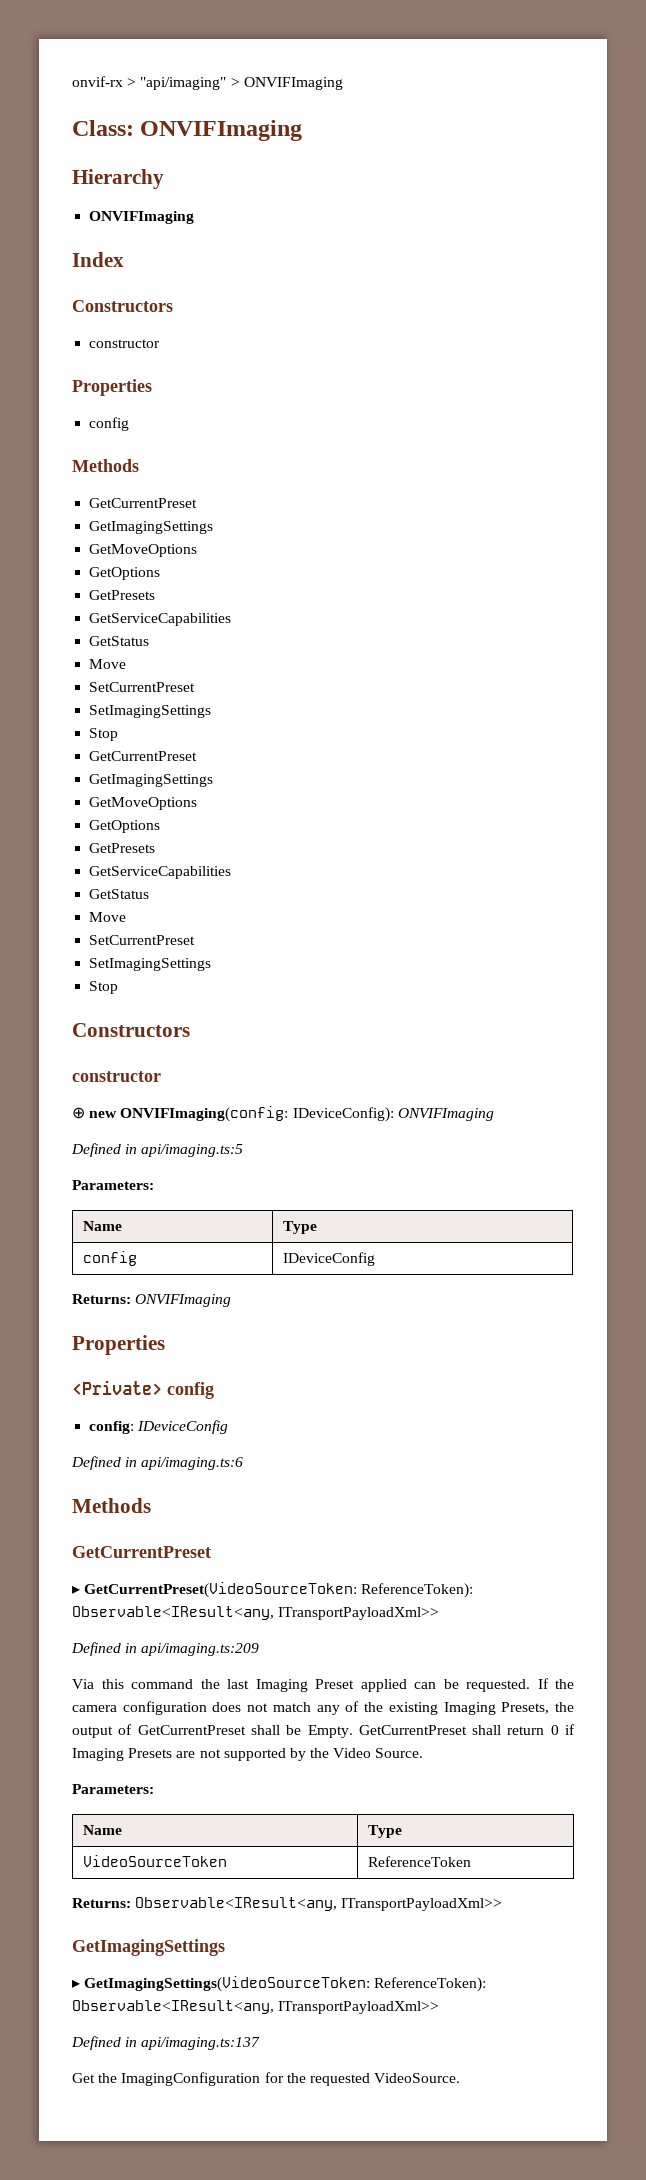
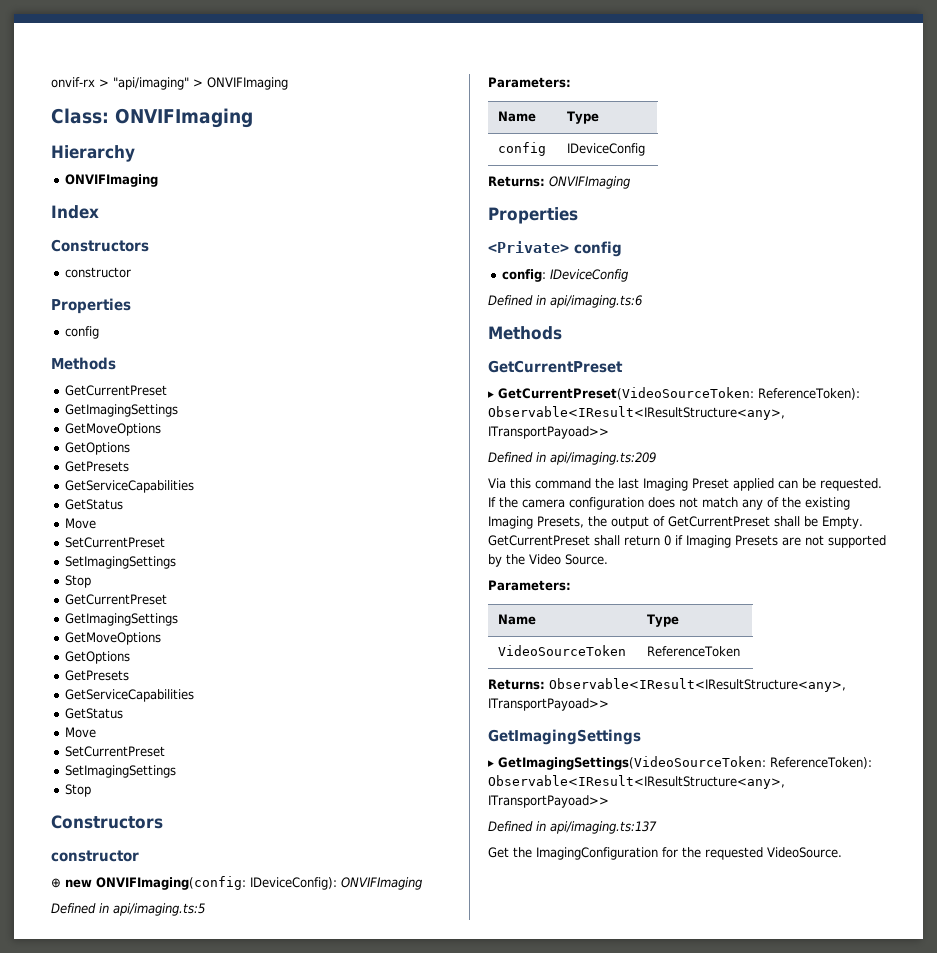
[72,1606,440,1620] Observable<IResult<any, ITransportPayloadXml>> -> [488,406,785,420] [488,426,609,439] Observable<IResult<IResultStructure<any>, ITransportPayoad>>
[135,1897,503,1911] Observable<IResult<any, ITransportPayloadXml>> -> [549,678,846,692] [488,698,609,711] Observable<IResult<IResultStructure<any>, ITransportPayoad>>
[72,2000,440,2014] Observable<IResult<any, ITransportPayloadXml>> -> [488,775,785,789] [488,795,609,808] Observable<IResult<IResultStructure<any>, ITransportPayoad>>

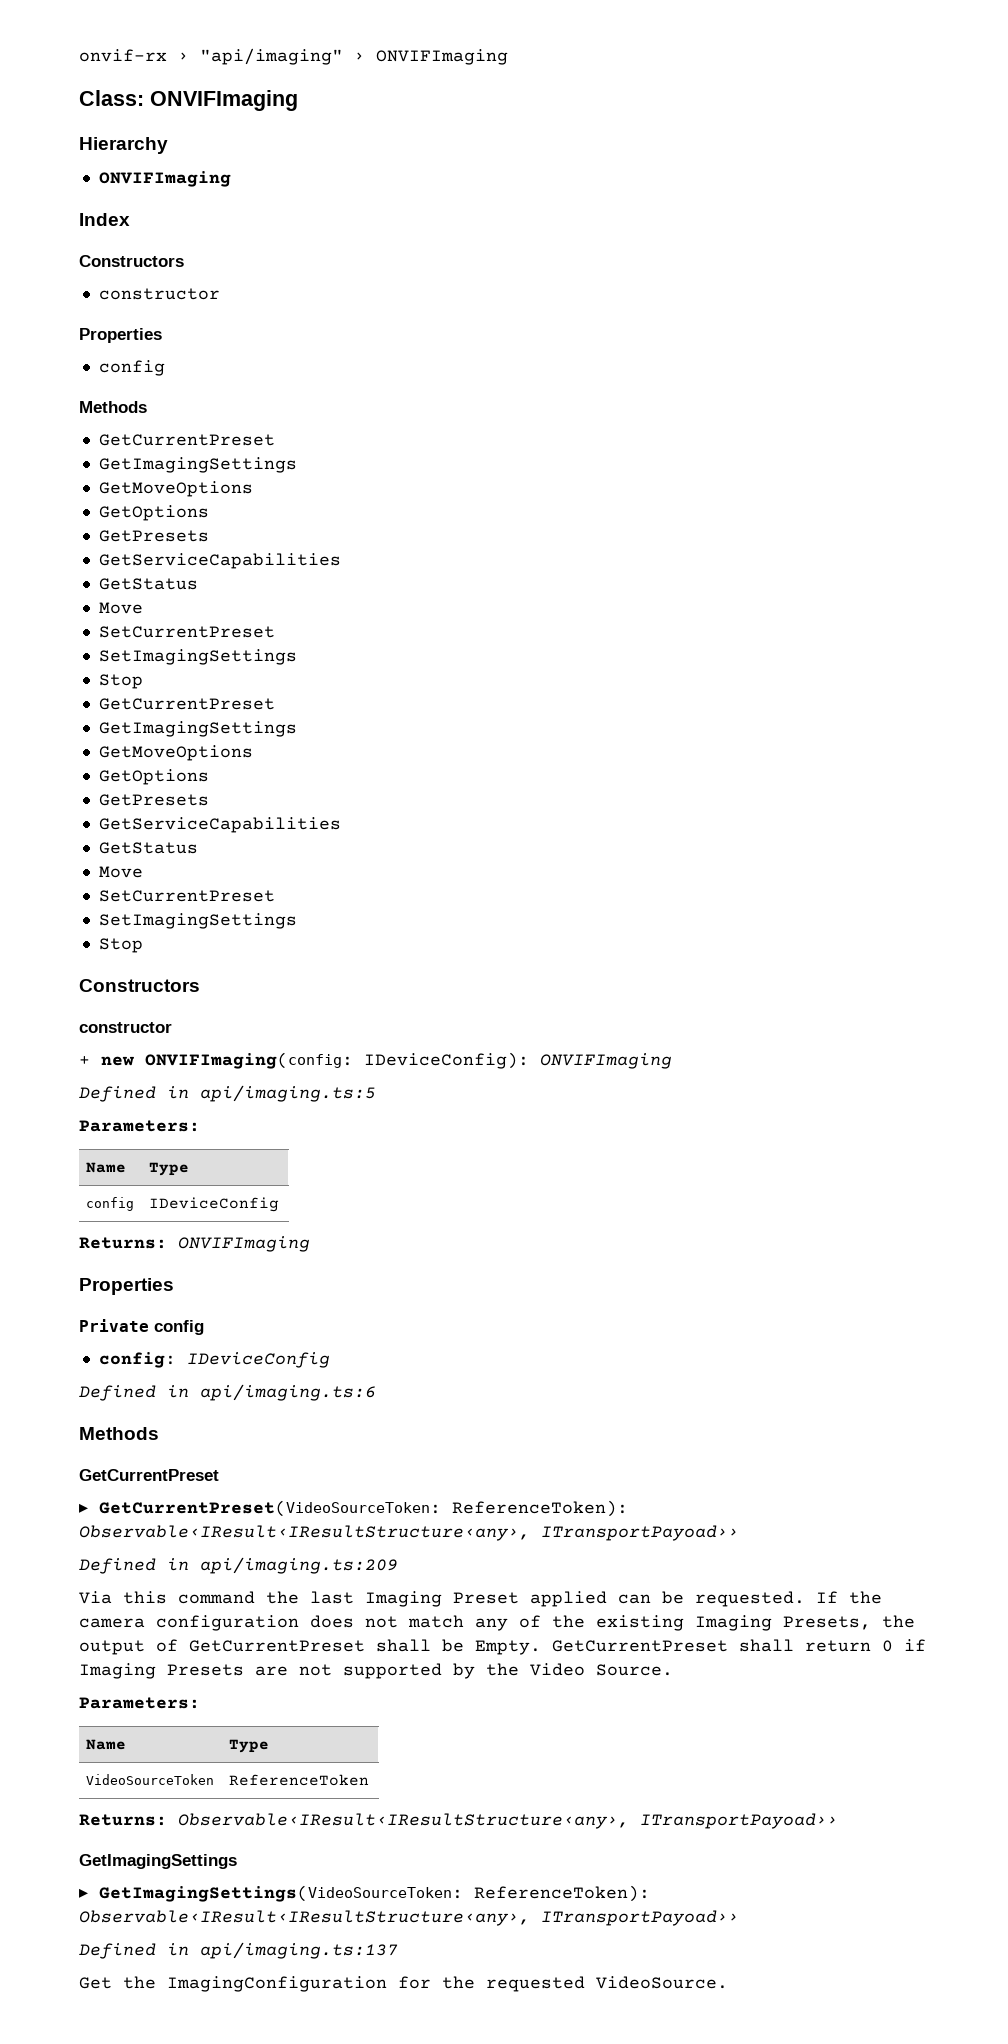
[99,77,203,90] > "api/imaging" > -> [178,48,365,65] › "api/imaging" ›
[51,878,61,888] ⊕ -> [79,1055,90,1065] +
[488,241,569,253] <Private> -> [79,1319,149,1332] Private
[488,406,785,420] [488,426,609,439] Observable<IResult<IResultStructure<any>, ITransportPayoad>> -> [79,1525,739,1541] Observable‹IResult‹IResultStructure‹any›, ITransportPayoad››
[549,678,846,692] [488,698,609,711] Observable<IResult<IResultStructure<any>, ITransportPayoad>> -> [178,1813,838,1829] Observable‹IResult‹IResultStructure‹any›, ITransportPayoad››
[488,775,785,789] [488,795,609,808] Observable<IResult<IResultStructure<any>, ITransportPayoad>> -> [79,1910,739,1926] Observable‹IResult‹IResultStructure‹any›, ITransportPayoad››

